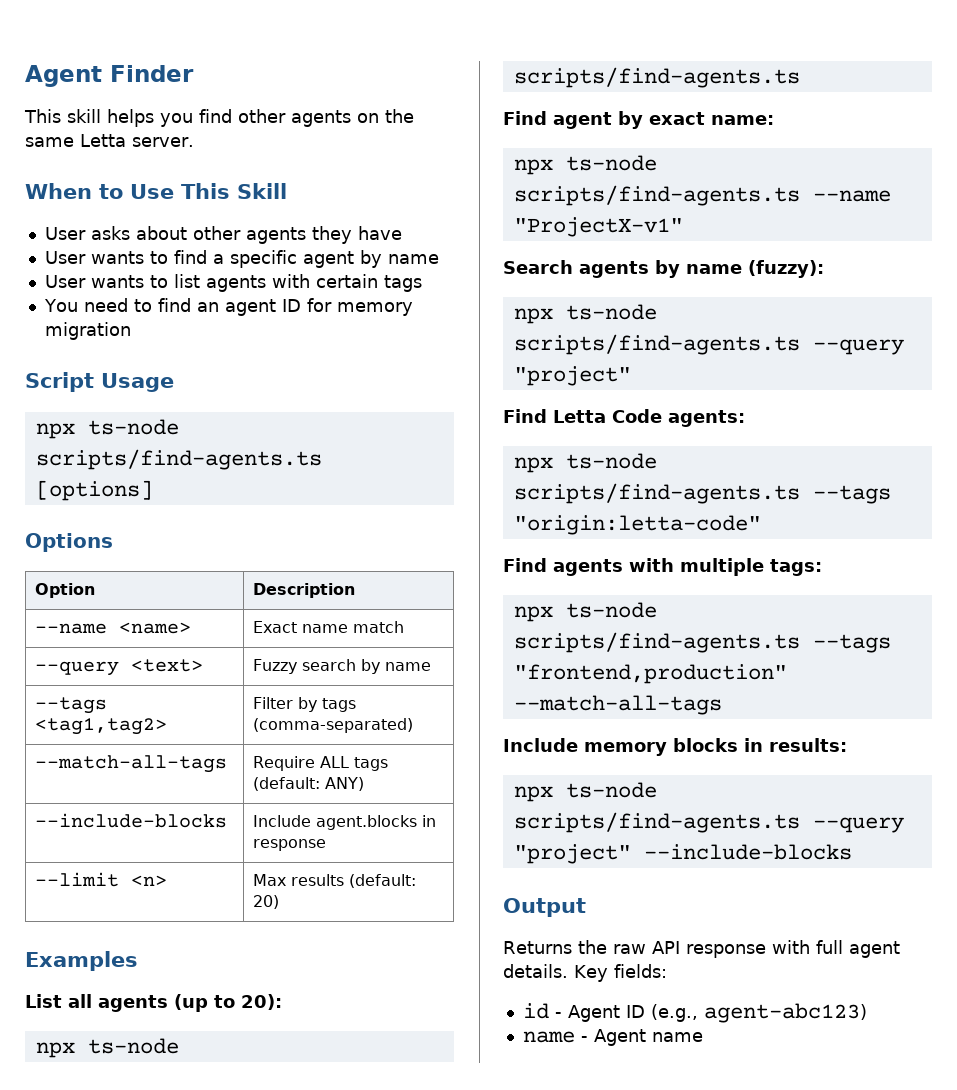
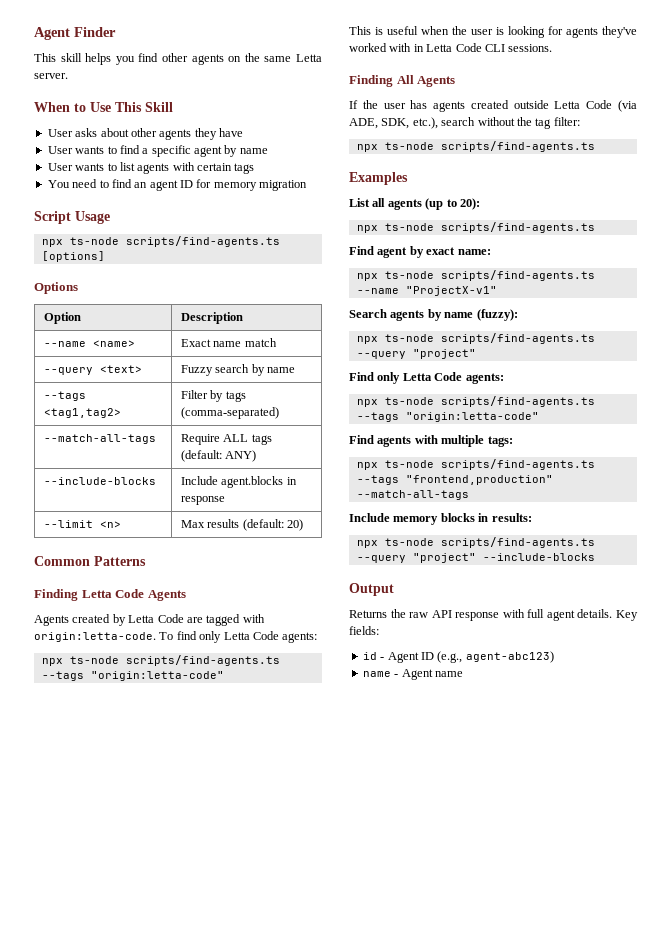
(280, 902) none -> [34,556,146,566] [34,589,186,601] [34,614,265,626] [34,631,318,643] [41,655,280,666] [41,671,224,681] [349,26,637,38] [349,43,553,52] [349,75,456,87] [349,100,637,112] [349,117,580,129] [356,141,595,152] // Common Patterns // Finding Letta Code Agents // Agents created by Letta Code are tagged with origin:letta-code. To find only Letta Code agents: // npx ts-node scripts/find-agents.ts --tags "origin:letta-code" // This is useful when the user is looking for agents they've worked with in Letta Code CLI sessions. // Finding All Agents // If the user has agents created outside Letta Code (via ADE, SDK, etc.), search without the tag filter: // npx ts-node scripts/find-agents.ts
(547, 416) none -> [377,372,401,384] only

